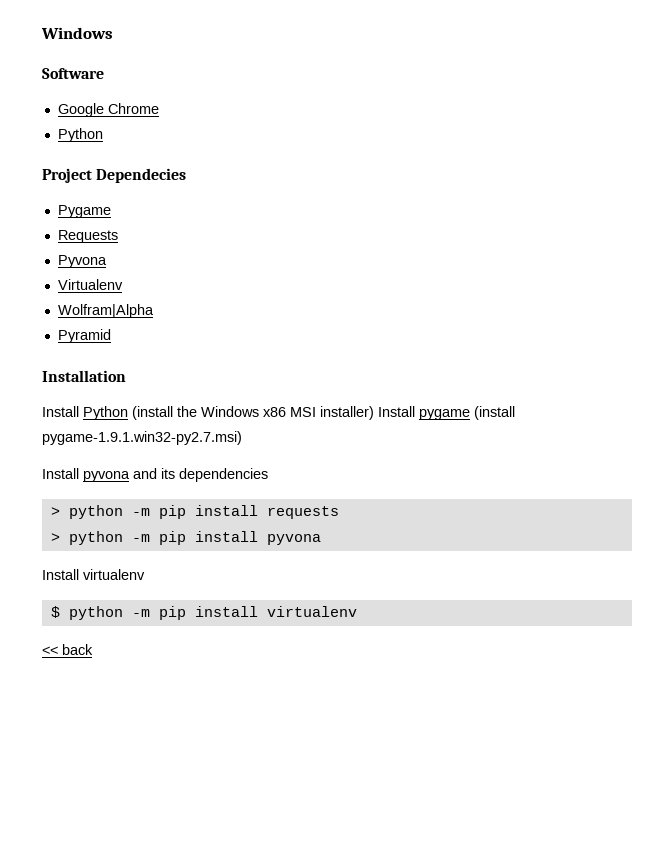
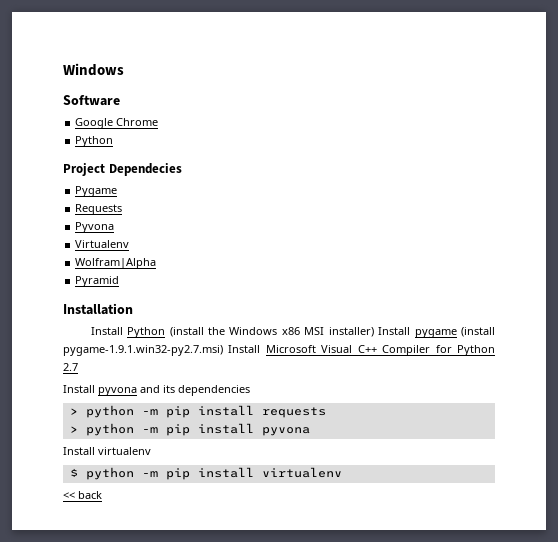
(242, 438) none -> [228,345,496,356] [63,363,78,371] Install Microsoft Visual C++ Compiler for Python 2.7

